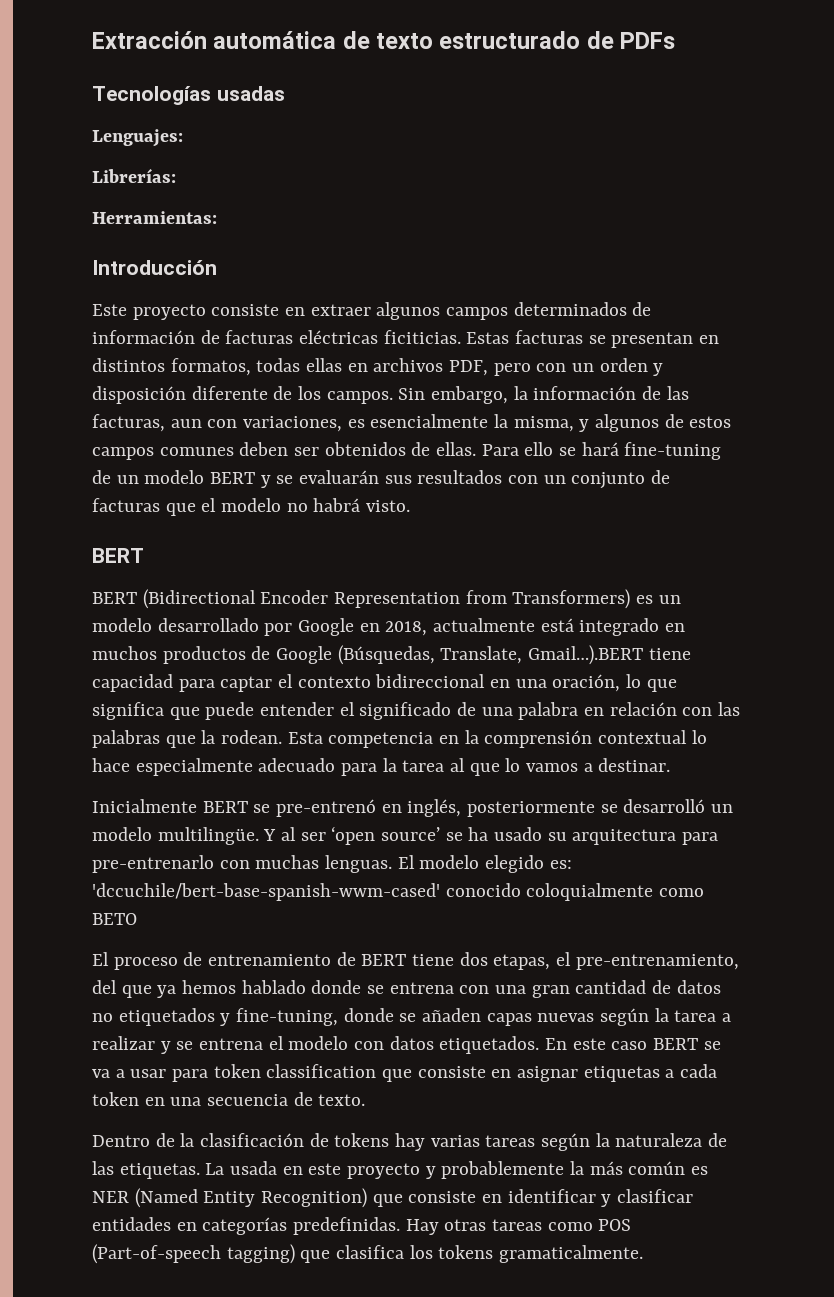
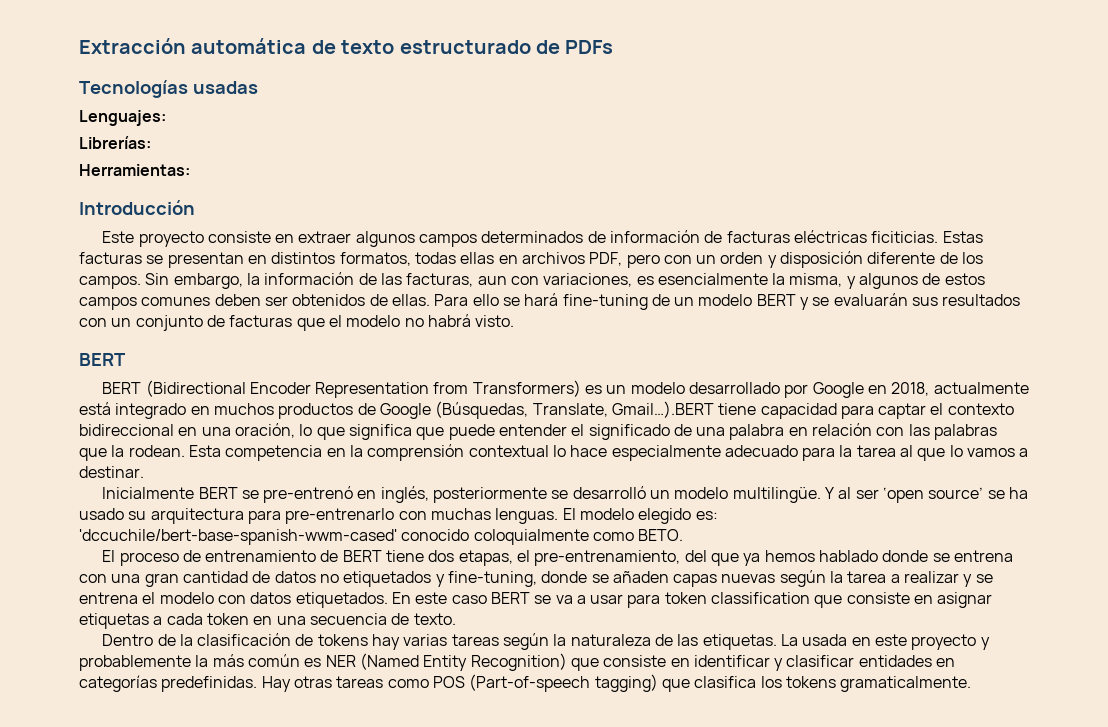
[92,913,137,925] BETO -> [638,529,684,541] BETO.

